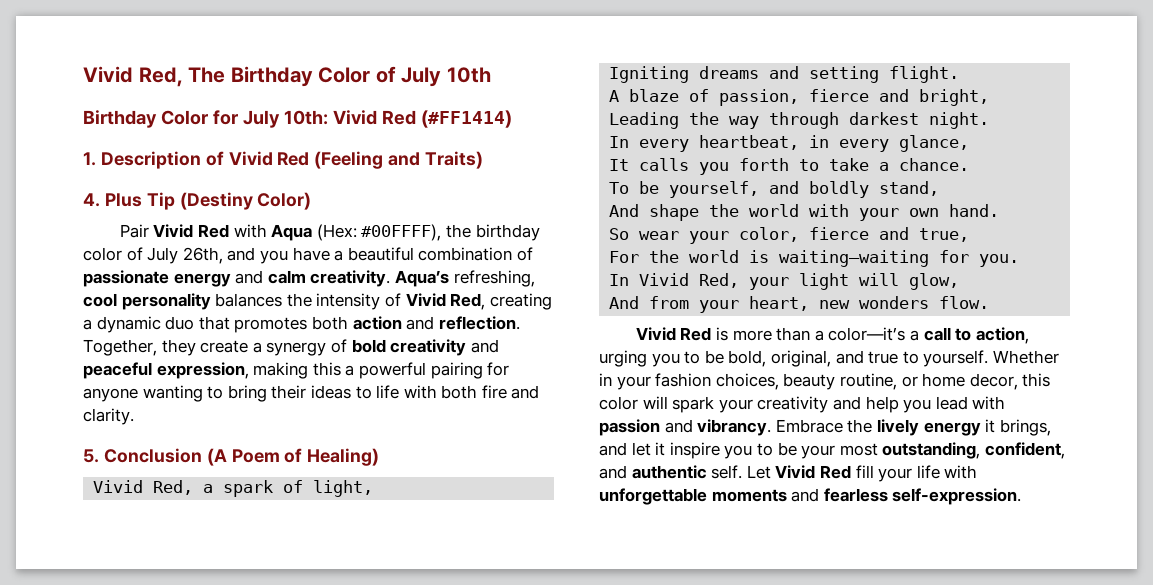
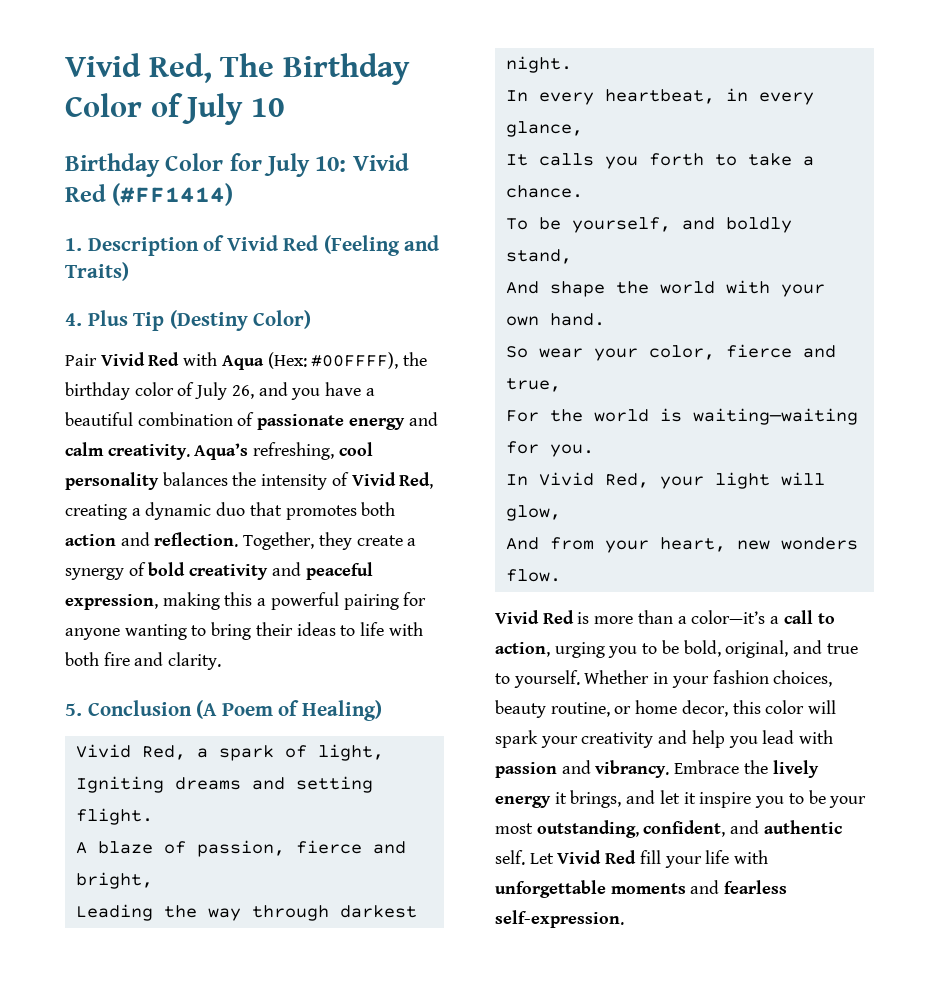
[446,67,491,83] 10th -> [250,98,285,117] 10
[283,110,328,125] 10th: -> [315,156,347,172] 10:
[182,247,223,264] 26th, -> [231,385,254,399] 26,

